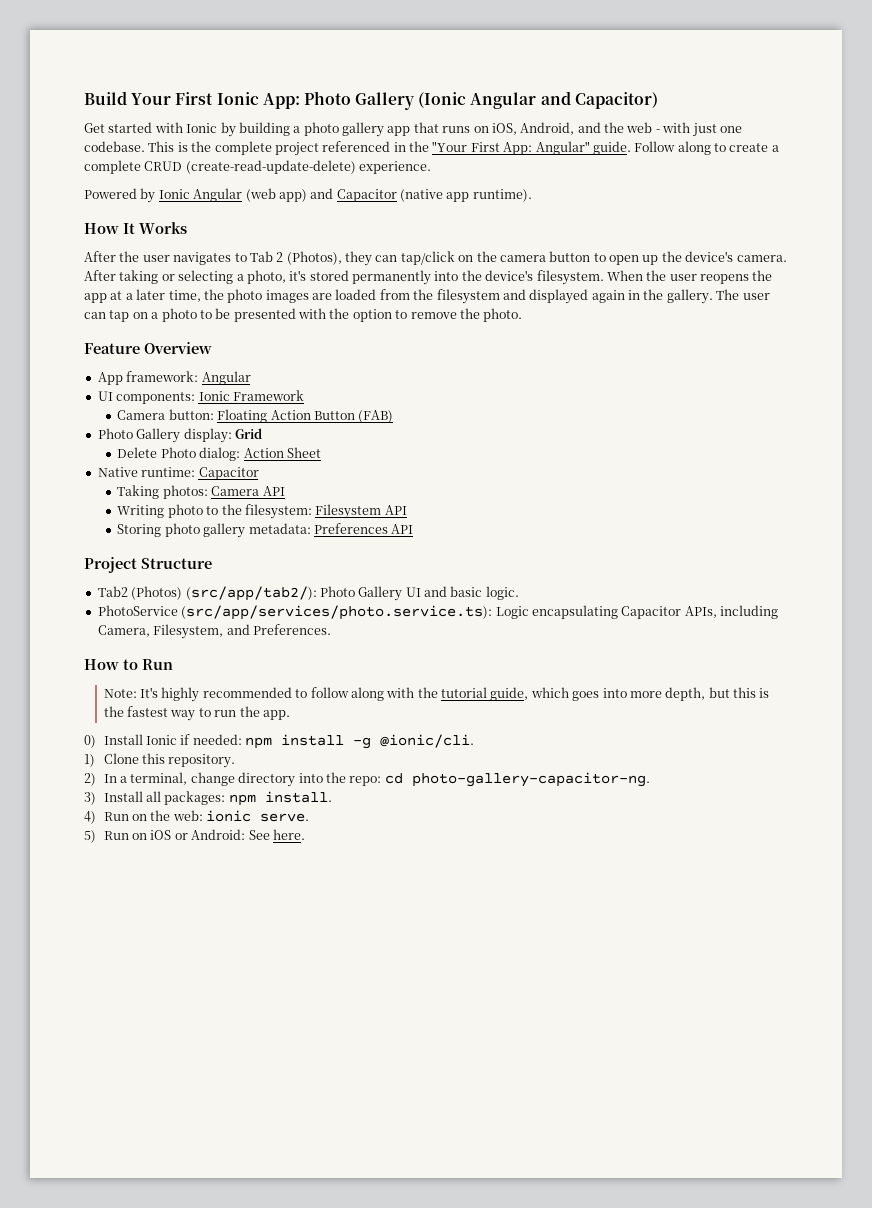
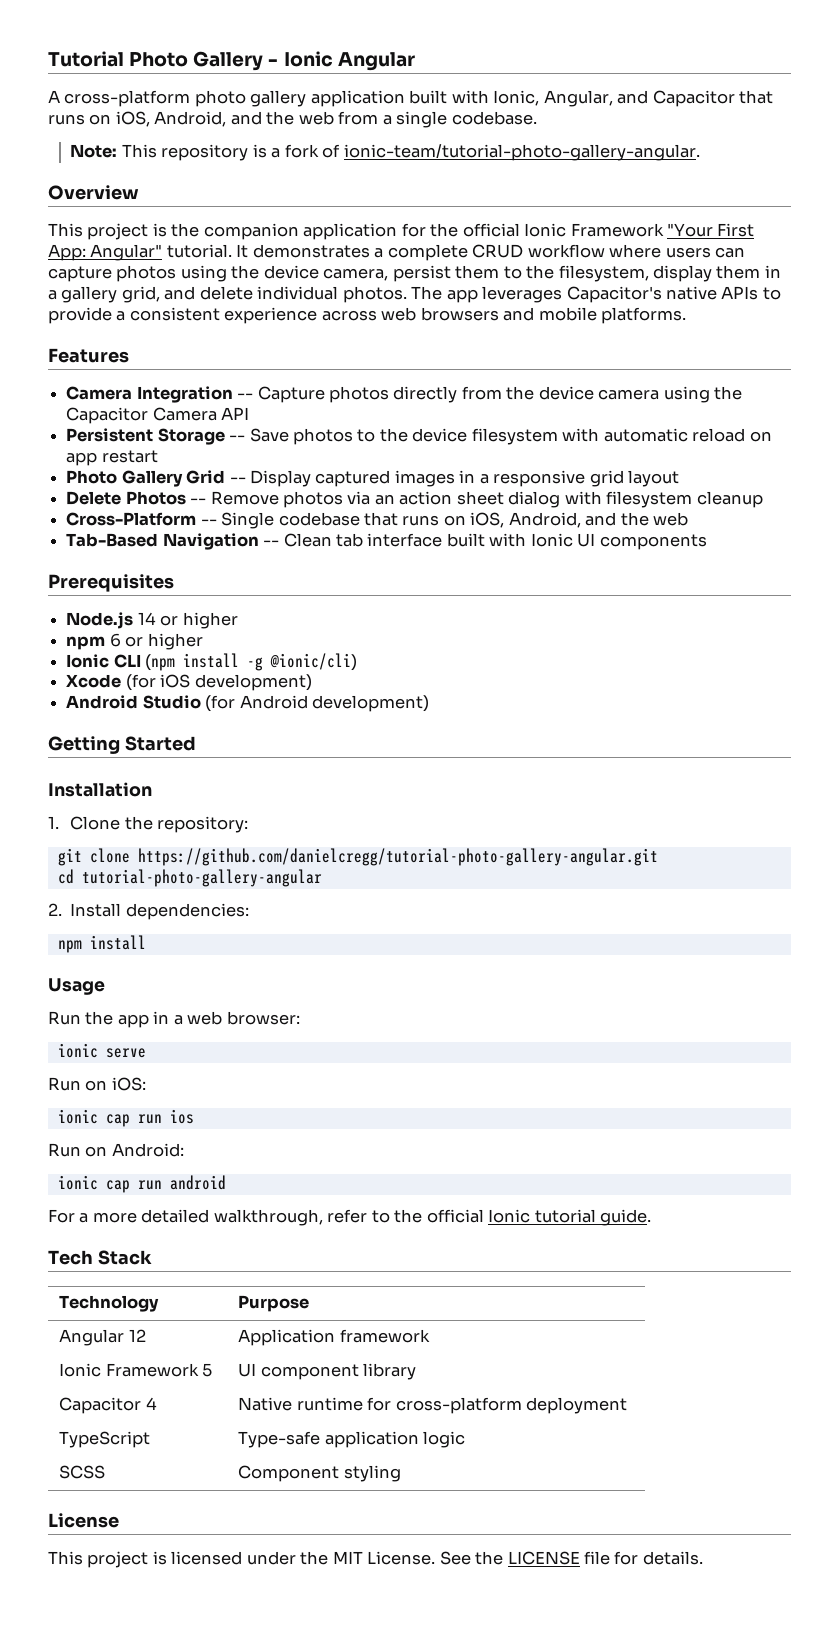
[84,91,658,110] [84,122,742,137] [84,141,779,156] [84,160,432,174] [84,188,532,203] [84,222,187,234] [84,251,787,266] [84,270,773,285] [84,289,770,304] [84,308,523,322] [84,342,212,354] [97,371,251,385] [97,390,304,404] [117,409,394,423] [97,428,232,443] Build Your First Ionic App: Photo Gallery (Ionic Angular and Capacitor) // Get started with Ionic by building a photo gallery app that runs on iOS, Android, and the web - with just one codebase. This is the complete project referenced in the "Your First App: Angular" guide. Follow along to create a complete CRUD (create-read-update-delete) experience. // Powered by Ionic Angular (web app) and Capacitor (native app runtime). // How It Works // After the user navigates to Tab 2 (Photos), they can tap/click on the camera button to open up the device's camera. After taking or selecting a photo, it's stored permanently into the device's filesystem. When the user reopens the app at a later time, the photo images are loaded from the filesystem and displayed again in the gallery. The user can tap on a photo to be presented with the option to remove the photo. // Feature Overview // App framework: Angular // UI components: Ionic Framework // Camera button: Floating Action Button (FAB) // Photo Gallery display: -> [48,51,415,71] [48,90,774,107] [48,111,537,128] [70,144,700,161] [48,185,139,200] [48,223,755,240] [48,244,746,261] [48,265,781,282] [48,286,781,303] [48,307,687,324] [48,348,129,363] [66,386,743,403] [66,407,250,424] [66,428,772,445] [66,450,158,466] [66,470,183,487] Tutorial Photo Gallery - Ionic Angular // A cross-platform photo gallery application built with Ionic, Angular, and Capacitor that runs on iOS, Android, and the web from a single codebase. // Note: This repository is a fork of ionic-team/tutorial-photo-gallery-angular. // Overview // This project is the companion application for the official Ionic Framework "Your First App: Angular" tutorial. It demonstrates a complete CRUD workflow where users can capture photos using the device camera, persist them to the filesystem, display them in a gallery grid, and delete individual photos. The app leverages Capacitor's native APIs to provide a consistent experience across web browsers and mobile platforms. // Features // Camera Integration -- Capture photos directly from the device camera using the Capacitor Camera API // Persistent Storage -- Save photos to the device filesystem with automatic reload on app restart // Photo Gallery
[117,447,321,461] [97,467,259,480] [117,485,285,499] [117,504,407,519] [117,523,414,538] [84,557,212,573] [97,586,519,601] [97,605,778,620] [97,624,331,639] [84,659,173,670] [103,687,770,702] [103,706,290,721] [84,734,475,749] [84,753,236,768] [84,772,650,787] [84,791,332,806] [84,810,310,824] [84,829,305,843] // Delete Photo dialog: Action Sheet // Native runtime: Capacitor // Taking photos: Camera API // Writing photo to the filesystem: Filesystem API // Storing photo gallery metadata: Preferences API // Project Structure // Tab2 (Photos) (src/app/tab2/): Photo Gallery UI and basic logic. // PhotoService (src/app/services/photo.service.ts): Logic encapsulating Capacitor APIs, including Camera, Filesystem, and Preferences. // How to Run // Note: It's highly recommended to follow along with the tutorial guide, which goes into more depth, but this is the fastest way to run the app. // 0) Install Ionic if needed: npm install -g @ionic/cli. // 1) Clone this repository. // 2) In a terminal, change directory into the repo: cd photo-gallery-capacitor-ng. // 3) Install all packages: npm install. // 4) Run on the web: ionic serve. // 5) Run on iOS or Android: See here. -> [229,470,680,487] [66,491,763,508] [66,512,689,529] [66,533,707,550] [48,574,174,592] [66,612,238,629] [66,633,203,650] [66,653,358,671] [66,674,312,691] [66,695,429,712] [48,736,196,754] [48,782,152,797] [48,816,249,833] [57,848,658,866] [57,869,322,887] [48,903,249,920] [57,935,146,953] [48,978,105,995] [48,1011,300,1028] [57,1043,146,1058] [48,1077,146,1091] [57,1109,194,1127] [48,1143,184,1157] [57,1175,226,1193] [48,1209,652,1226] [48,1250,152,1265] [59,1295,160,1312] [238,1295,310,1312] [59,1329,146,1346] [238,1329,430,1346] [59,1363,213,1377] [238,1363,417,1380] [59,1397,157,1414] [238,1397,628,1414] [59,1431,151,1448] [238,1431,466,1448] [59,1465,106,1479] [238,1465,401,1482] [48,1513,119,1528] [48,1551,703,1568] -- Display captured images in a responsive grid layout // Delete Photos -- Remove photos via an action sheet dialog with filesystem cleanup // Cross-Platform -- Single codebase that runs on iOS, Android, and the web // Tab-Based Navigation -- Clean tab interface built with Ionic UI components // Prerequisites // Node.js 14 or higher // npm 6 or higher // Ionic CLI (npm install -g @ionic/cli) // Xcode (for iOS development) // Android Studio (for Android development) // Getting Started // Installation // 1. Clone the repository: // git clone https://github.com/danielcregg/tutorial-photo-gallery-angular.git // cd tutorial-photo-gallery-angular // 2. Install dependencies: // npm install // Usage // Run the app in a web browser: // ionic serve // Run on iOS: // ionic cap run ios // Run on Android: // ionic cap run android // For a more detailed walkthrough, refer to the official Ionic tutorial guide. // Tech Stack // Technology | Purpose // Angular 12 | Application framework // Ionic Framework 5 | UI component library // Capacitor 4 | Native runtime for cross-platform deployment // TypeScript | Type-safe application logic // SCSS | Component styling // License // This project is licensed under the MIT License. See the LICENSE file for details.

